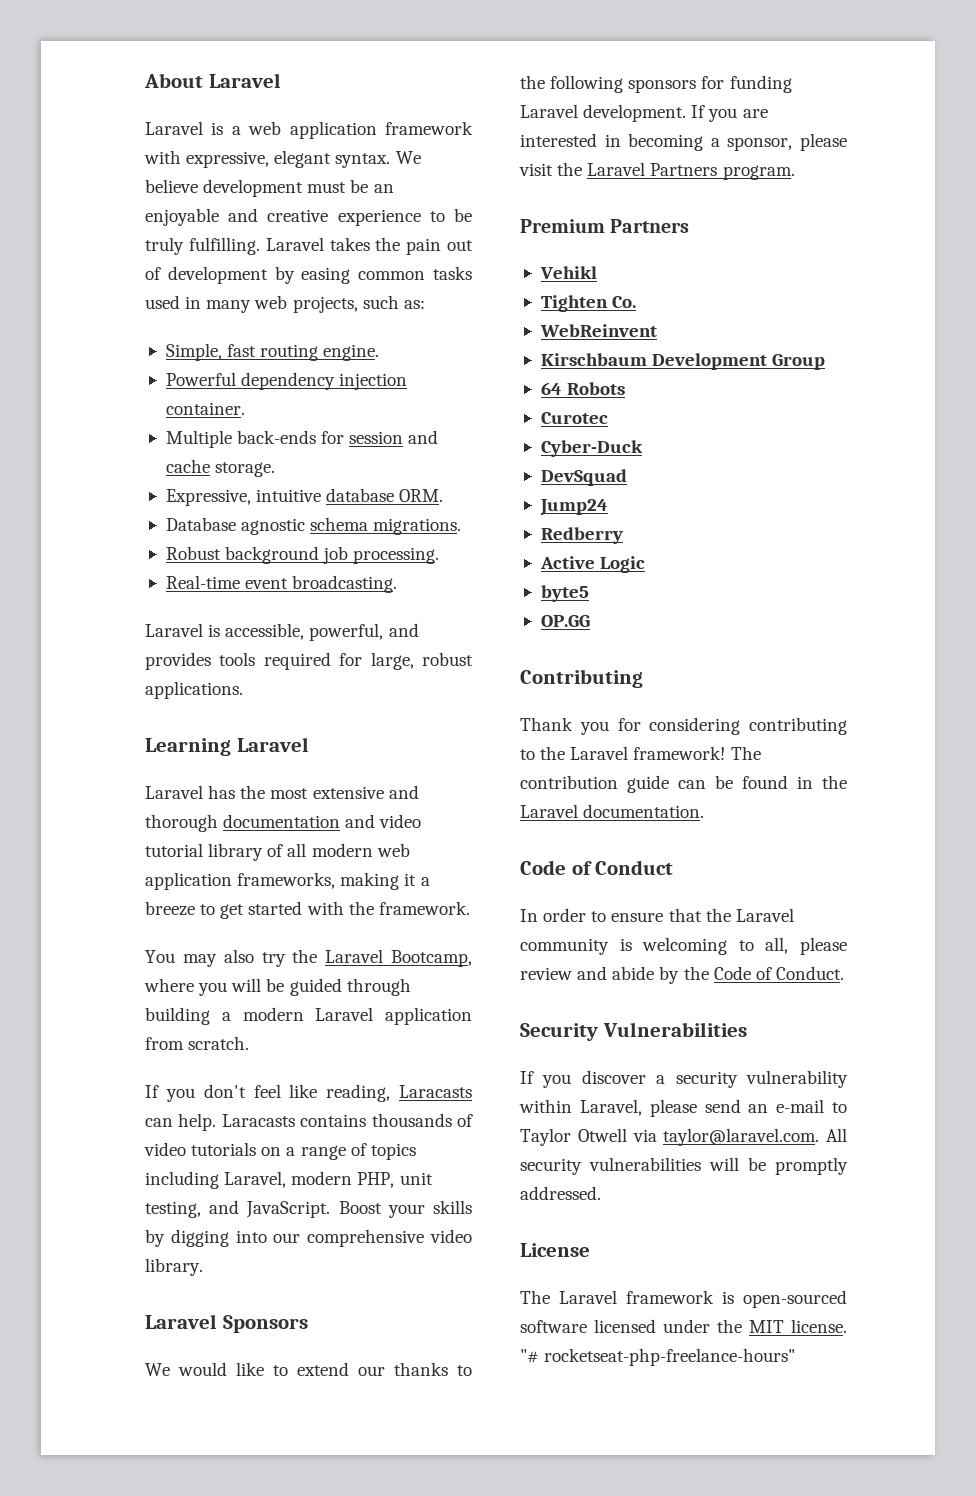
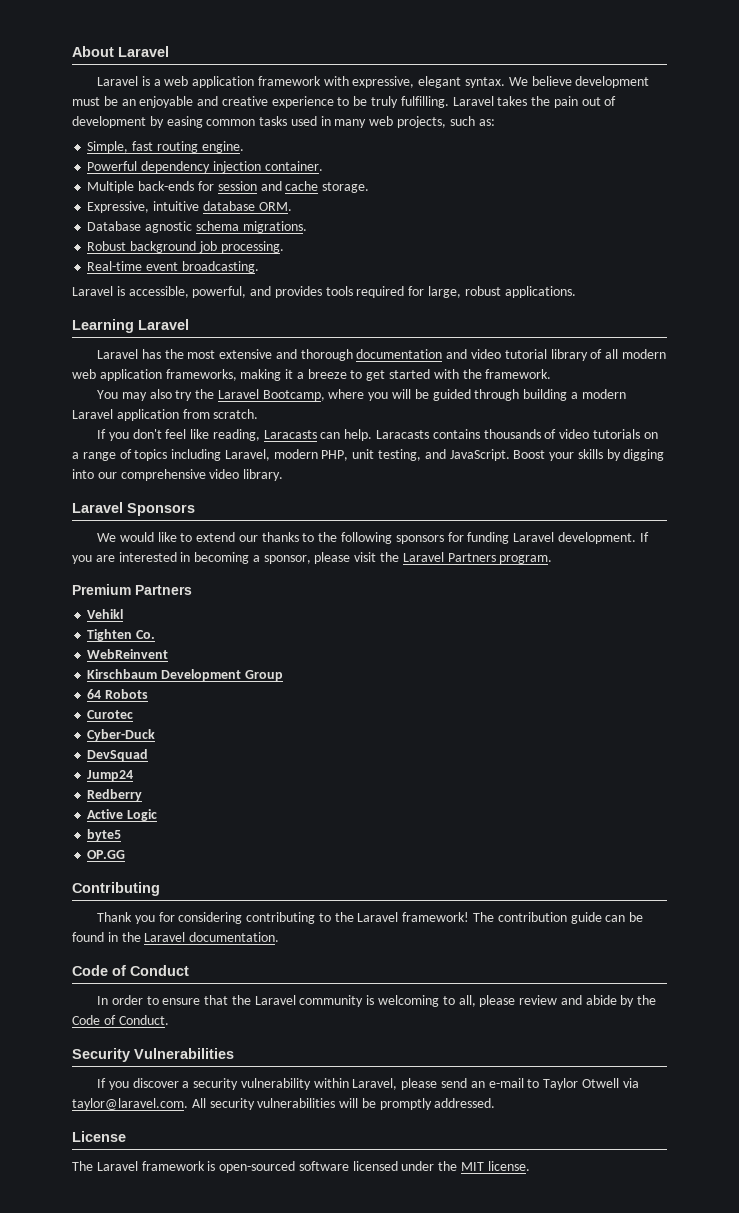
[520,1348,796,1366] "# rocketseat-php-freelance-hours" -> (530, 1166) none

